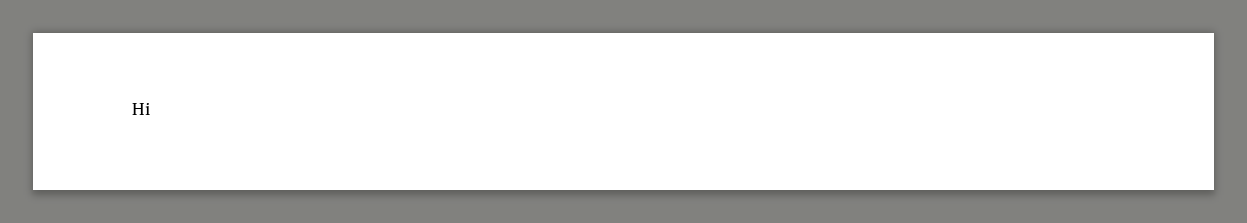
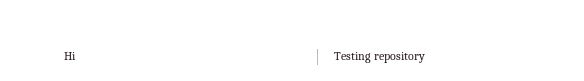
(150, 109) none -> [334,52,426,63] // Testing repository

